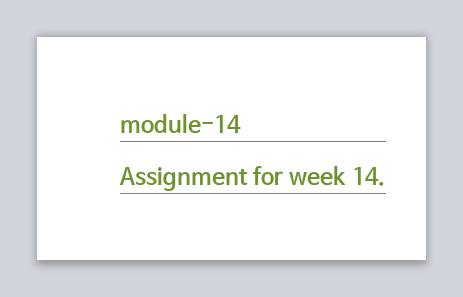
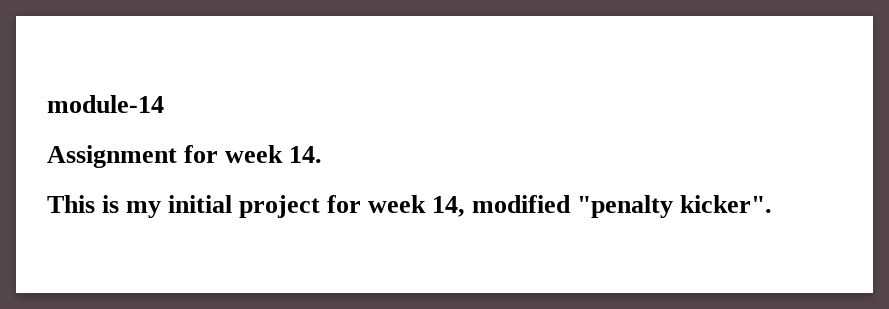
(385, 176) none -> [47,195,773,218] // This is my initial project for week 14, modified "penalty kicker".

